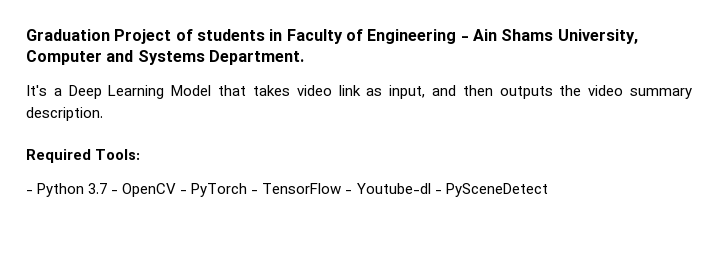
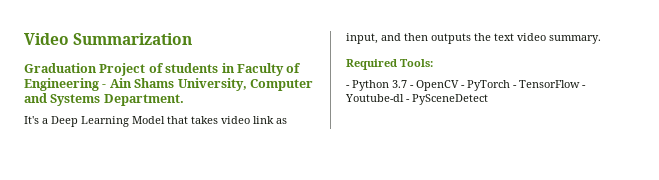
(26, 35) none -> [24,33,193,45] Video Summarization //
[588,85,692,99] [26,107,103,121] video summary description. -> [494,33,601,44] text video summary.

